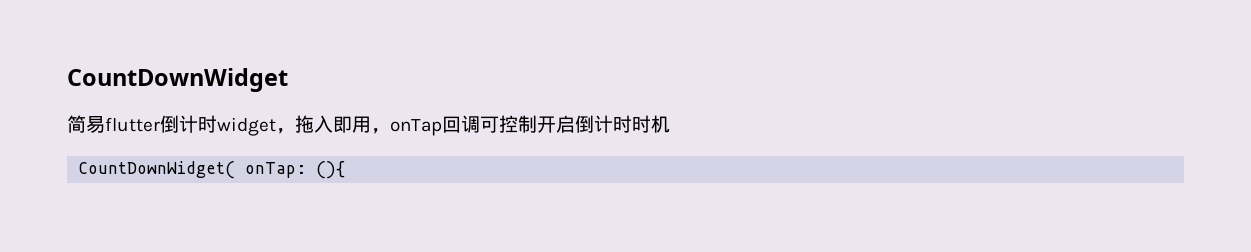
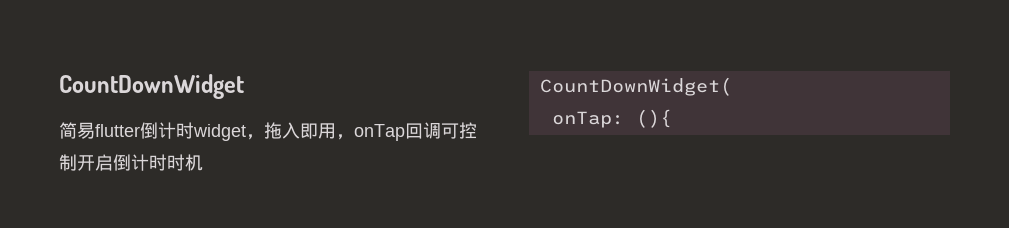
(236, 170) none -> (732, 86) //

